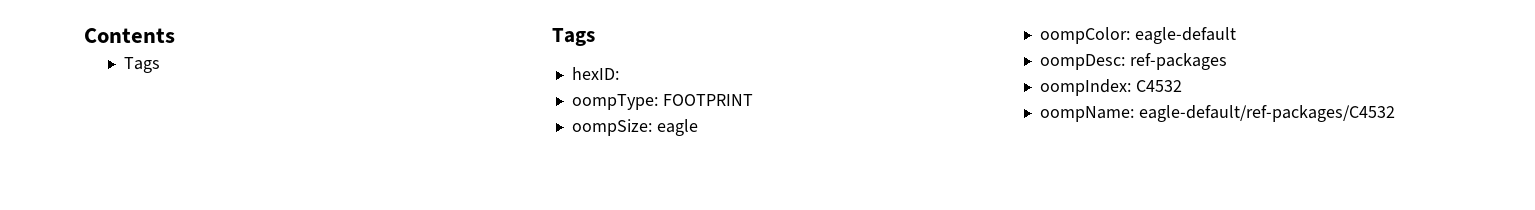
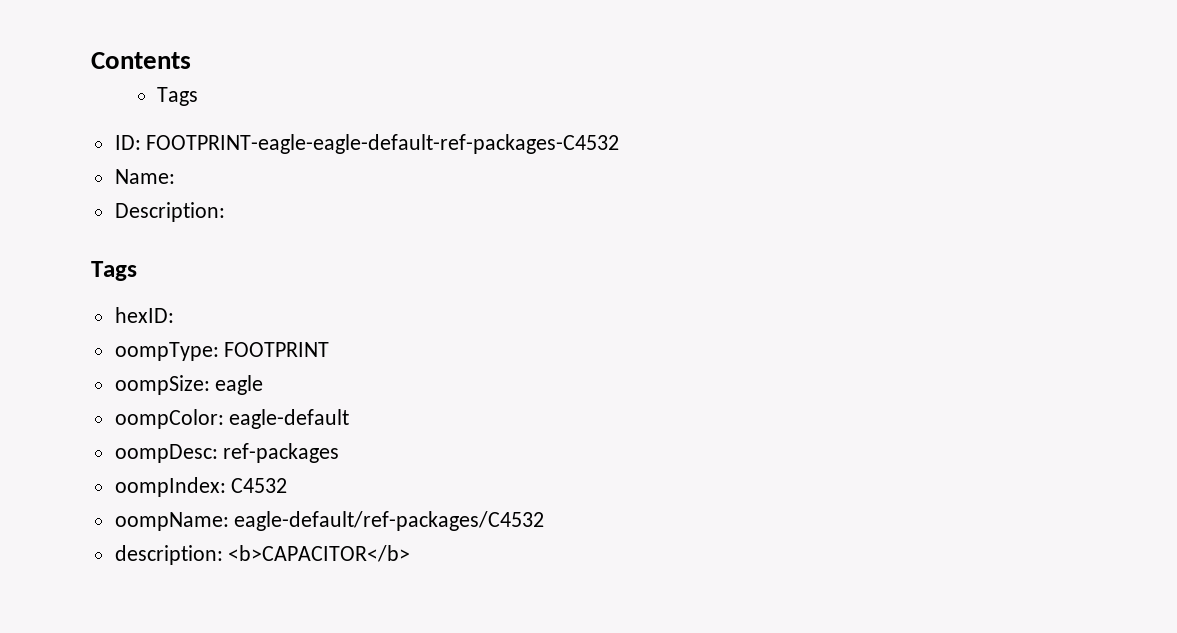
(160, 65) none -> [114,134,620,154] [114,169,175,184] [114,202,225,222] // ID: FOOTPRINT-eagle-eagle-default-ref-packages-C4532 // Name: // Description:
(1395, 113) none -> [114,545,411,565] // description: <b>CAPACITOR</b>

